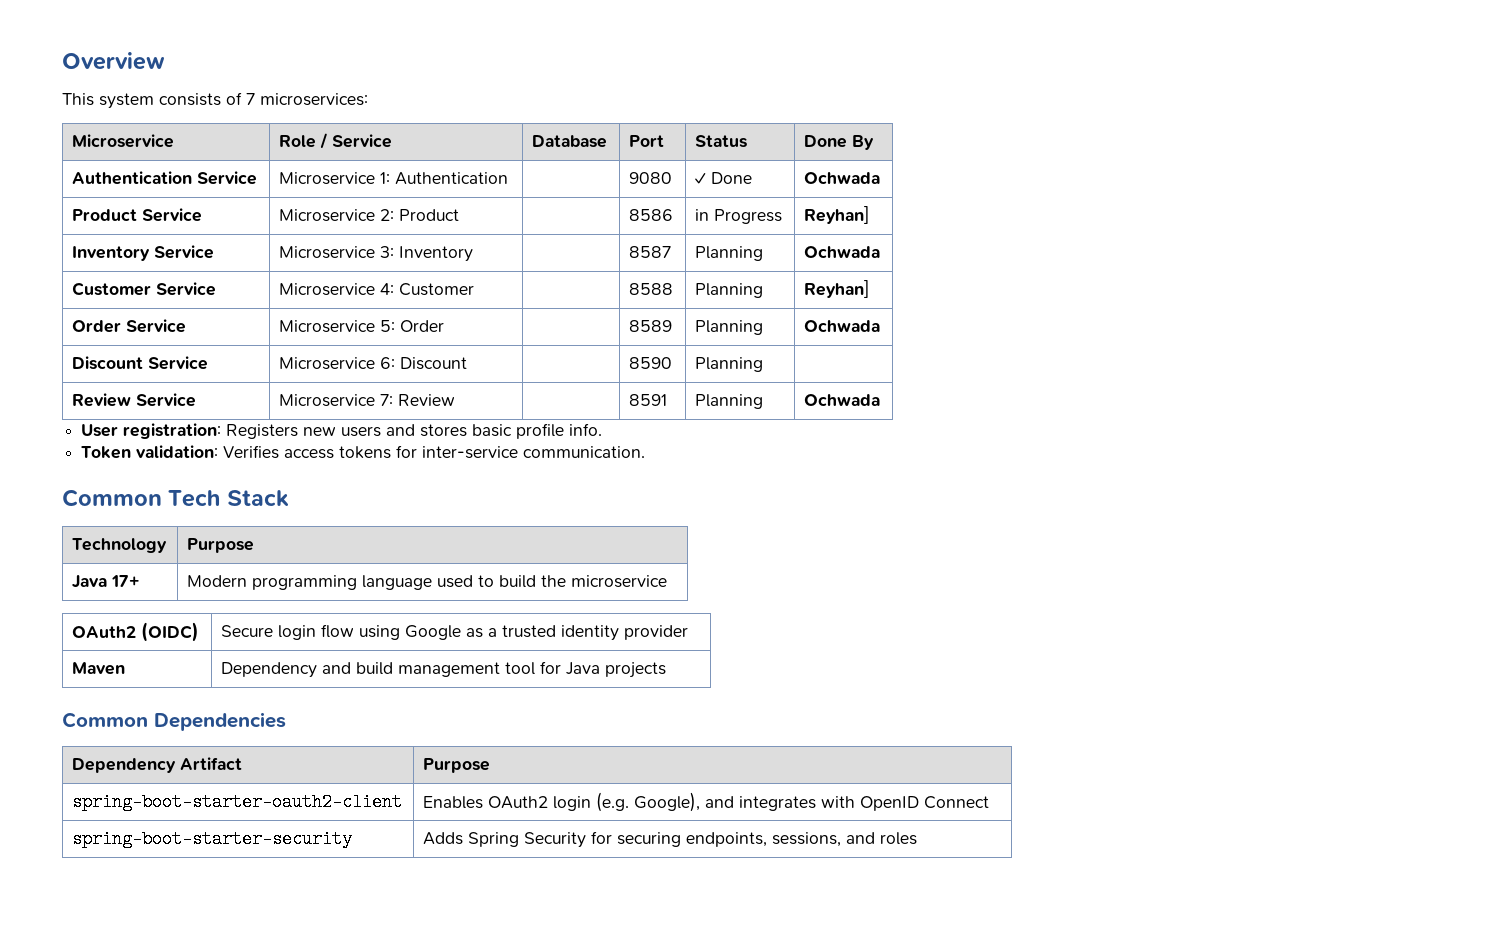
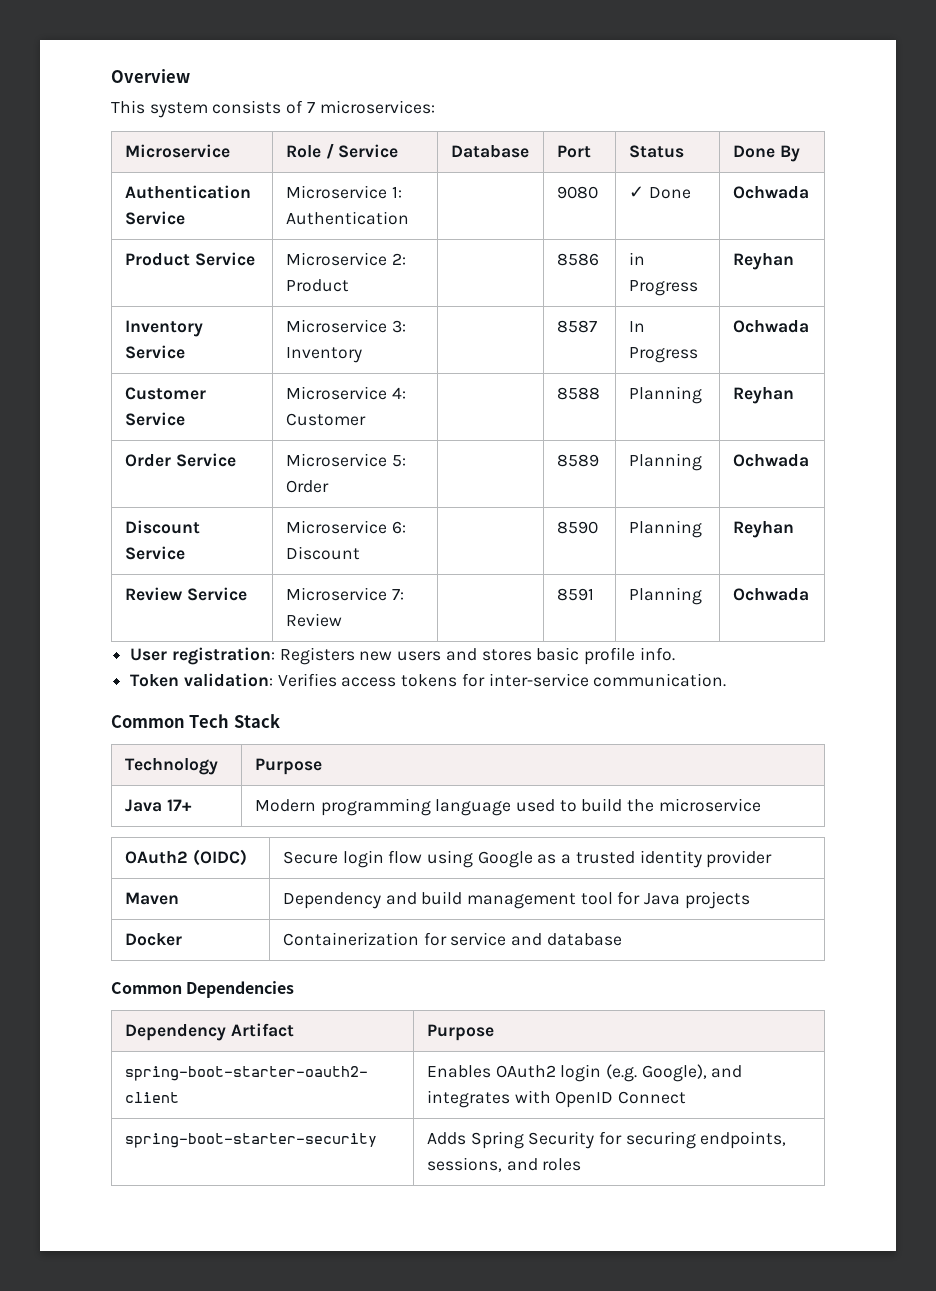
[804,206,870,224] Reyhan] -> [732,253,794,270] Reyhan
[695,246,764,261] Planning -> [628,321,645,332] [628,347,698,363] In Progress
[804,280,870,298] Reyhan] -> [732,387,794,404] Reyhan
(764, 364) none -> [732,521,794,538] Reyhan
(667, 670) none -> [124,933,182,946] [282,932,622,946] // Docker | Containerization for service and database

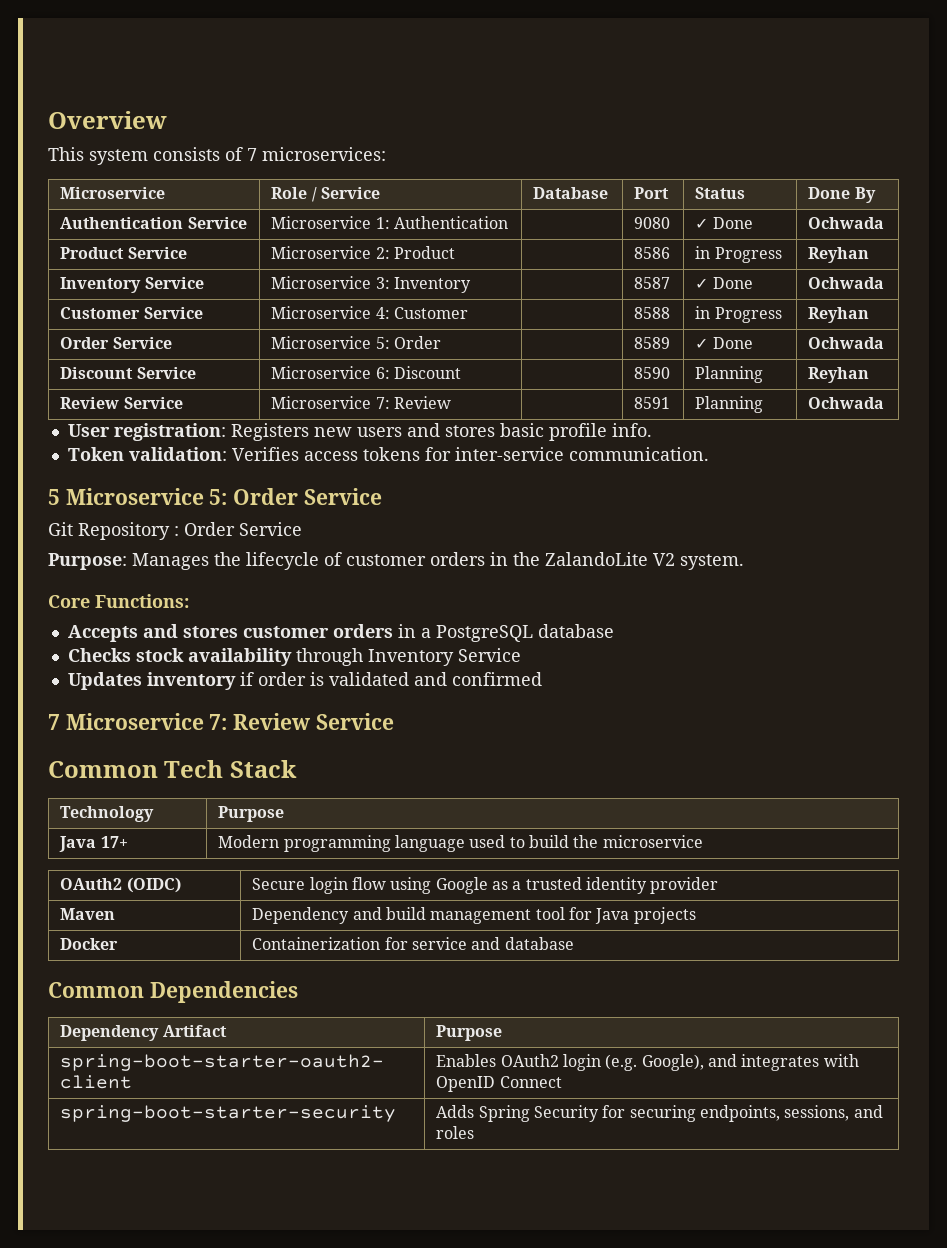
[628,321,645,332] [628,347,698,363] In Progress -> [695,277,753,289] ✓ Done
[628,386,702,404] Planning -> [695,306,782,323] in Progress
[628,453,702,471] Planning -> [695,337,753,349] ✓ Done
(727, 680) none -> [48,488,382,505] [48,522,302,540] [48,552,744,570] [48,594,189,608] [67,624,614,642] [67,648,521,666] [67,672,542,690] [48,713,394,730] // 5 Microservice 5: Order Service // Git Repository : Order Service // Purpose: Manages the lifecycle of customer orders in the ZalandoLite V2 system. // Core Functions: // Accepts and stores customer orders in a PostgreSQL database // Checks stock availability through Inventory Service // Updates inventory if order is validated and confirmed // 7 Microservice 7: Review Service

